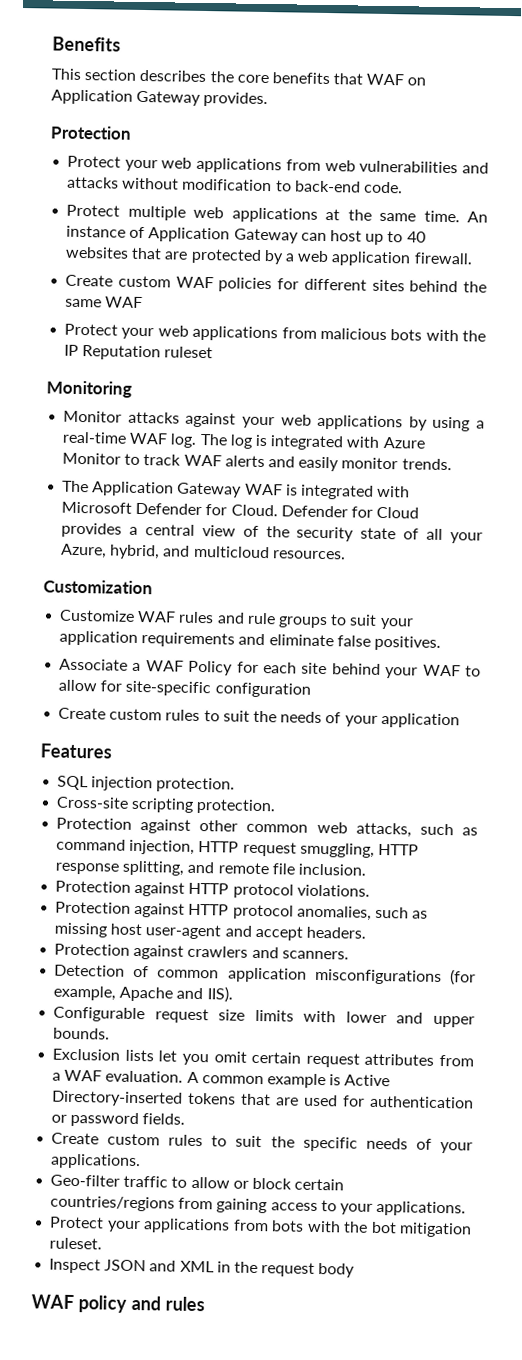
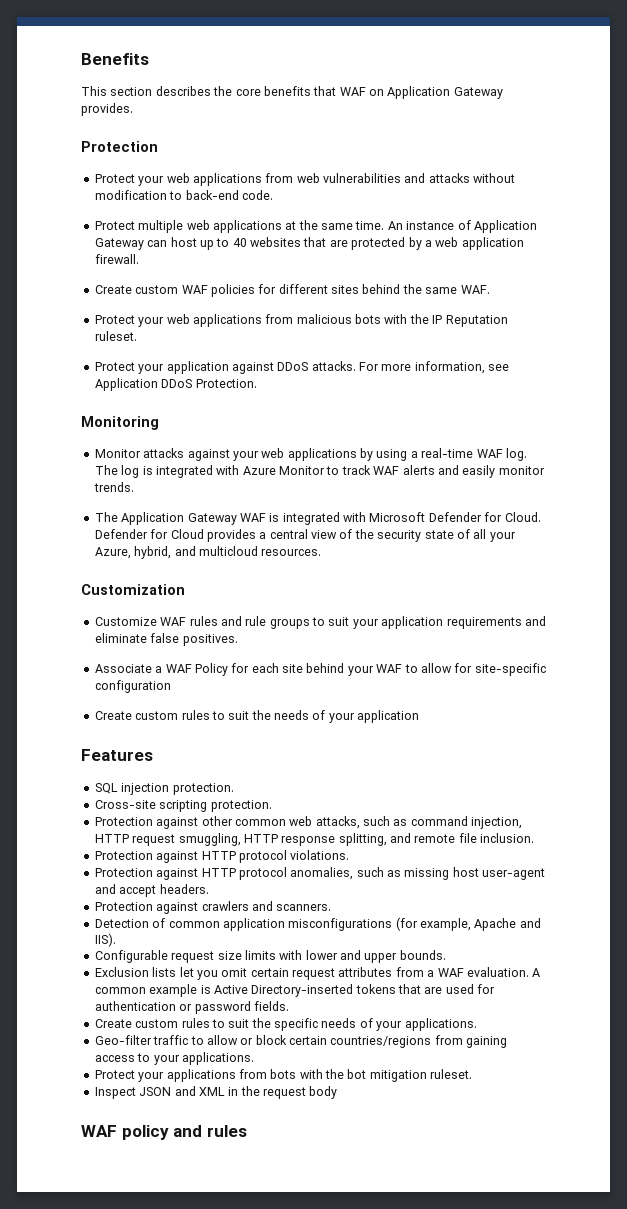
[105,296,144,309] WAF -> [460,285,490,294] WAF.
[164,346,214,359] ruleset -> [94,331,137,341] [94,361,510,374] [94,378,257,391] ruleset. // Protect your application against DDoS attacks. For more information, see Application DDoS Protection.

